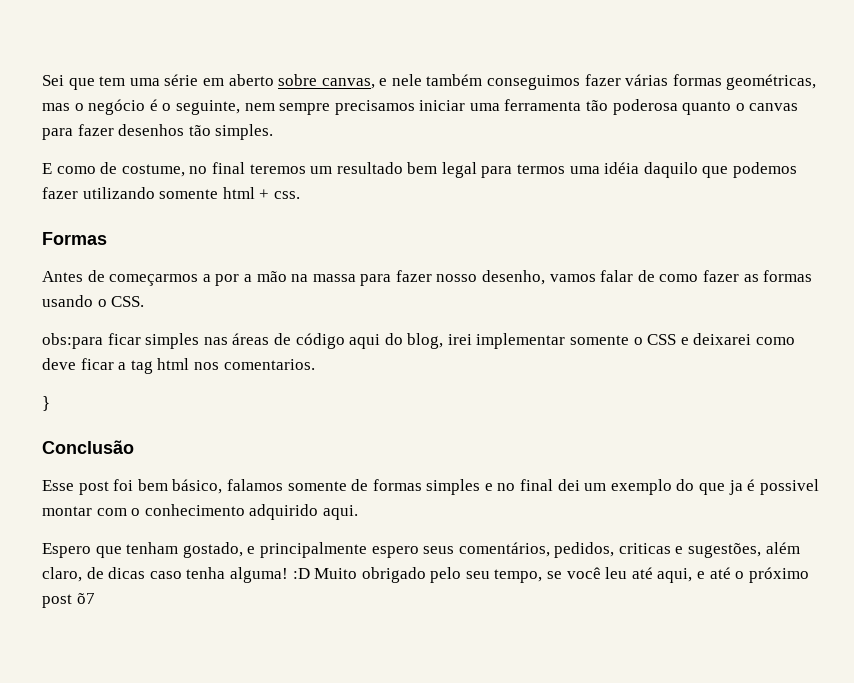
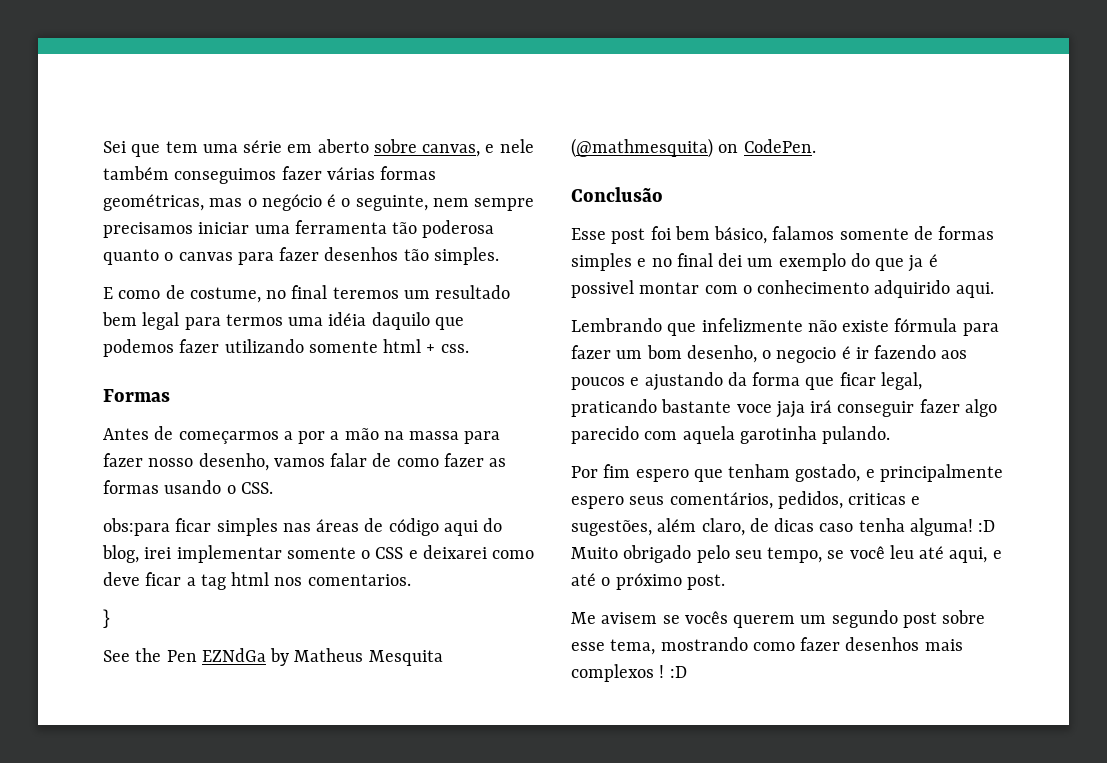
(50, 403) none -> [103,648,443,666] [571,138,816,158] // See the Pen EZNdGa by Matheus Mesquita (@mathmesquita) on CodePen.
[42,543,91,558] Espero -> [571,318,999,336] [571,345,968,363] [571,372,922,391] [571,399,997,418] [571,426,891,444] [571,464,689,482] Lembrando que infelizmente não existe fórmula para fazer um bom desenho, o negocio é ir fazendo aos poucos e ajustando da forma que ficar legal, praticando bastante voce jaja irá conseguir fazer algo parecido com aquela garotinha pulando. // Por fim espero
[42,593,95,608] post õ7 -> [686,574,725,590] [571,610,986,628] [571,637,963,655] [571,664,687,682] post. // Me avisem se vocês querem um segundo post sobre esse tema, mostrando como fazer desenhos mais complexos ! :D

